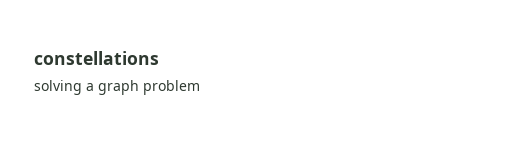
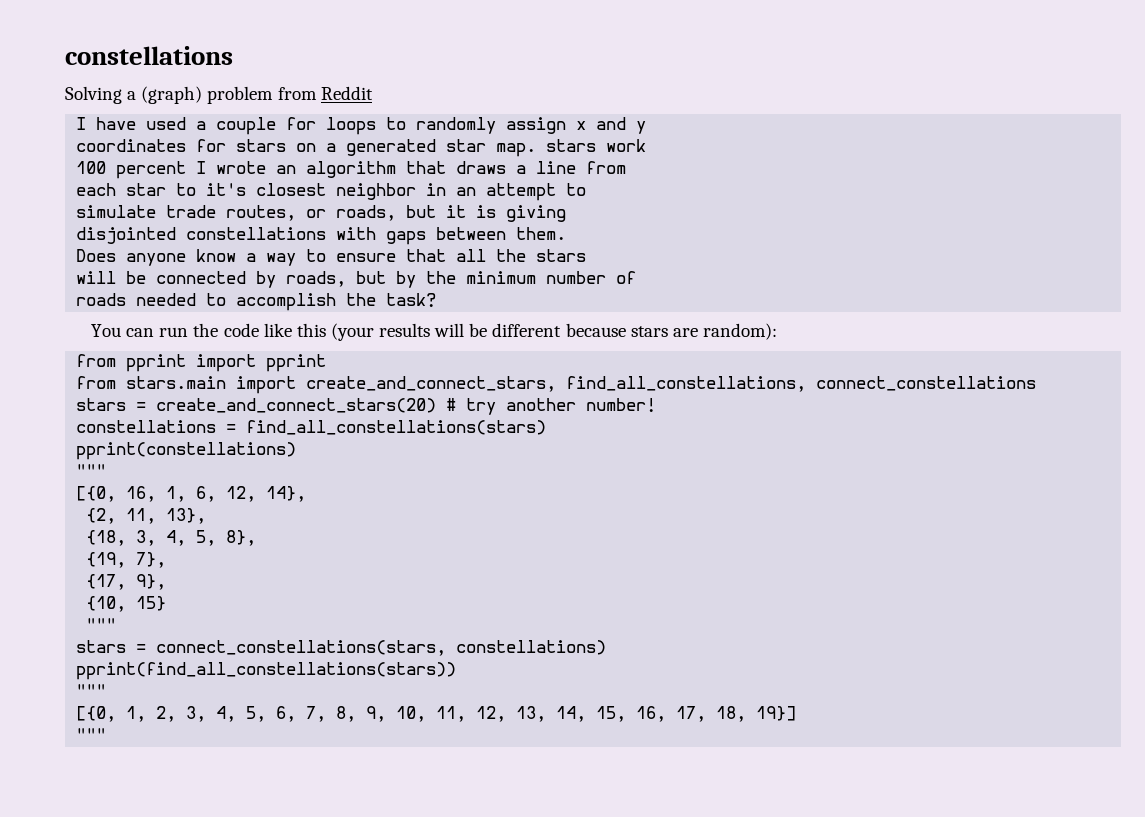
[34,80,200,95] solving a graph problem -> [65,86,373,104] [76,117,647,135] [76,139,647,157] [76,161,627,179] [76,183,587,201] [76,205,567,222] [76,227,567,245] [76,249,587,266] [76,271,637,288] [76,293,437,311] [91,323,777,341] [76,354,327,372] [76,376,1037,394] [76,398,657,415] [76,420,547,435] [76,442,297,460] [76,464,107,477] [76,486,307,502] [86,508,207,524] [86,530,257,546] [86,552,167,568] [86,574,167,590] [86,596,167,612] [86,618,117,631] [76,640,607,656] [76,662,457,680] [76,684,107,697] [76,706,797,722] [76,728,107,741] Solving a (graph) problem from Reddit // I have used a couple for loops to randomly assign x and y // coordinates for stars on a generated star map. stars work // 100 percent I wrote an algorithm that draws a line from // each star to it's closest neighbor in an attempt to // simulate trade routes, or roads, but it is giving // disjointed constellations with gaps between them. // Does anyone know a way to ensure that all the stars // will be connected by roads, but by the minimum number of // roads needed to accomplish the task? // You can run the code like this (your results will be different because stars are random): // from pprint import pprint // from stars.main import create_and_connect_stars, find_all_constellations, connect_constellations // stars = create_and_connect_stars(20) # try another number! // constellations = find_all_constellations(stars) // pprint(constellations) // """ // [{0, 16, 1, 6, 12, 14}, // {2, 11, 13}, // {18, 3, 4, 5, 8}, // {19, 7}, // {17, 9}, // {10, 15} // """ // stars = connect_constellations(stars, constellations) // pprint(find_all_constellations(stars)) // """ // [{0, 1, 2, 3, 4, 5, 6, 7, 8, 9, 10, 11, 12, 13, 14, 15, 16, 17, 18, 19}] // """

